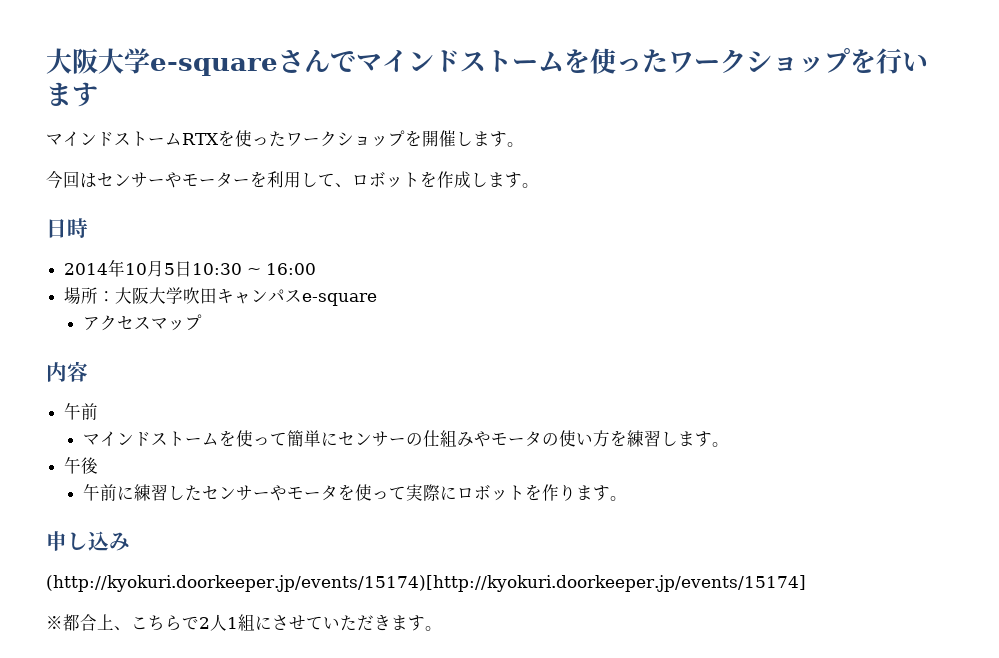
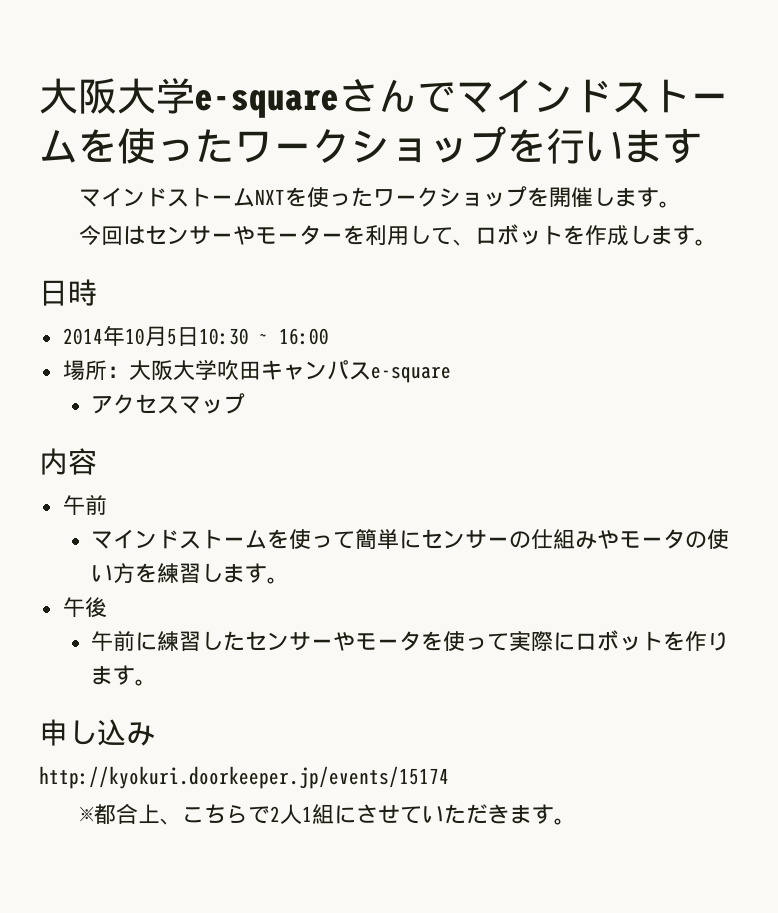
[182,133,219,145] RTX -> [255,189,286,205] NXT
[46,575,806,592] (http://kyokuri.doorkeeper.jp/events/15174)[http://kyokuri.doorkeeper.jp/events/15174] -> [39,766,449,789] http://kyokuri.doorkeeper.jp/events/15174

